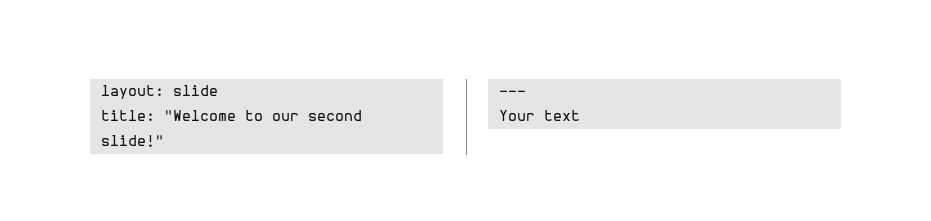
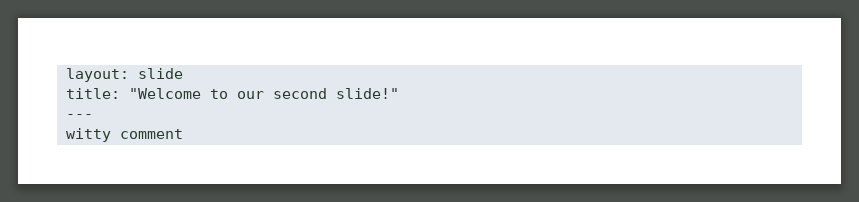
[498,110,580,121] Your text -> [66,128,184,142] witty comment

